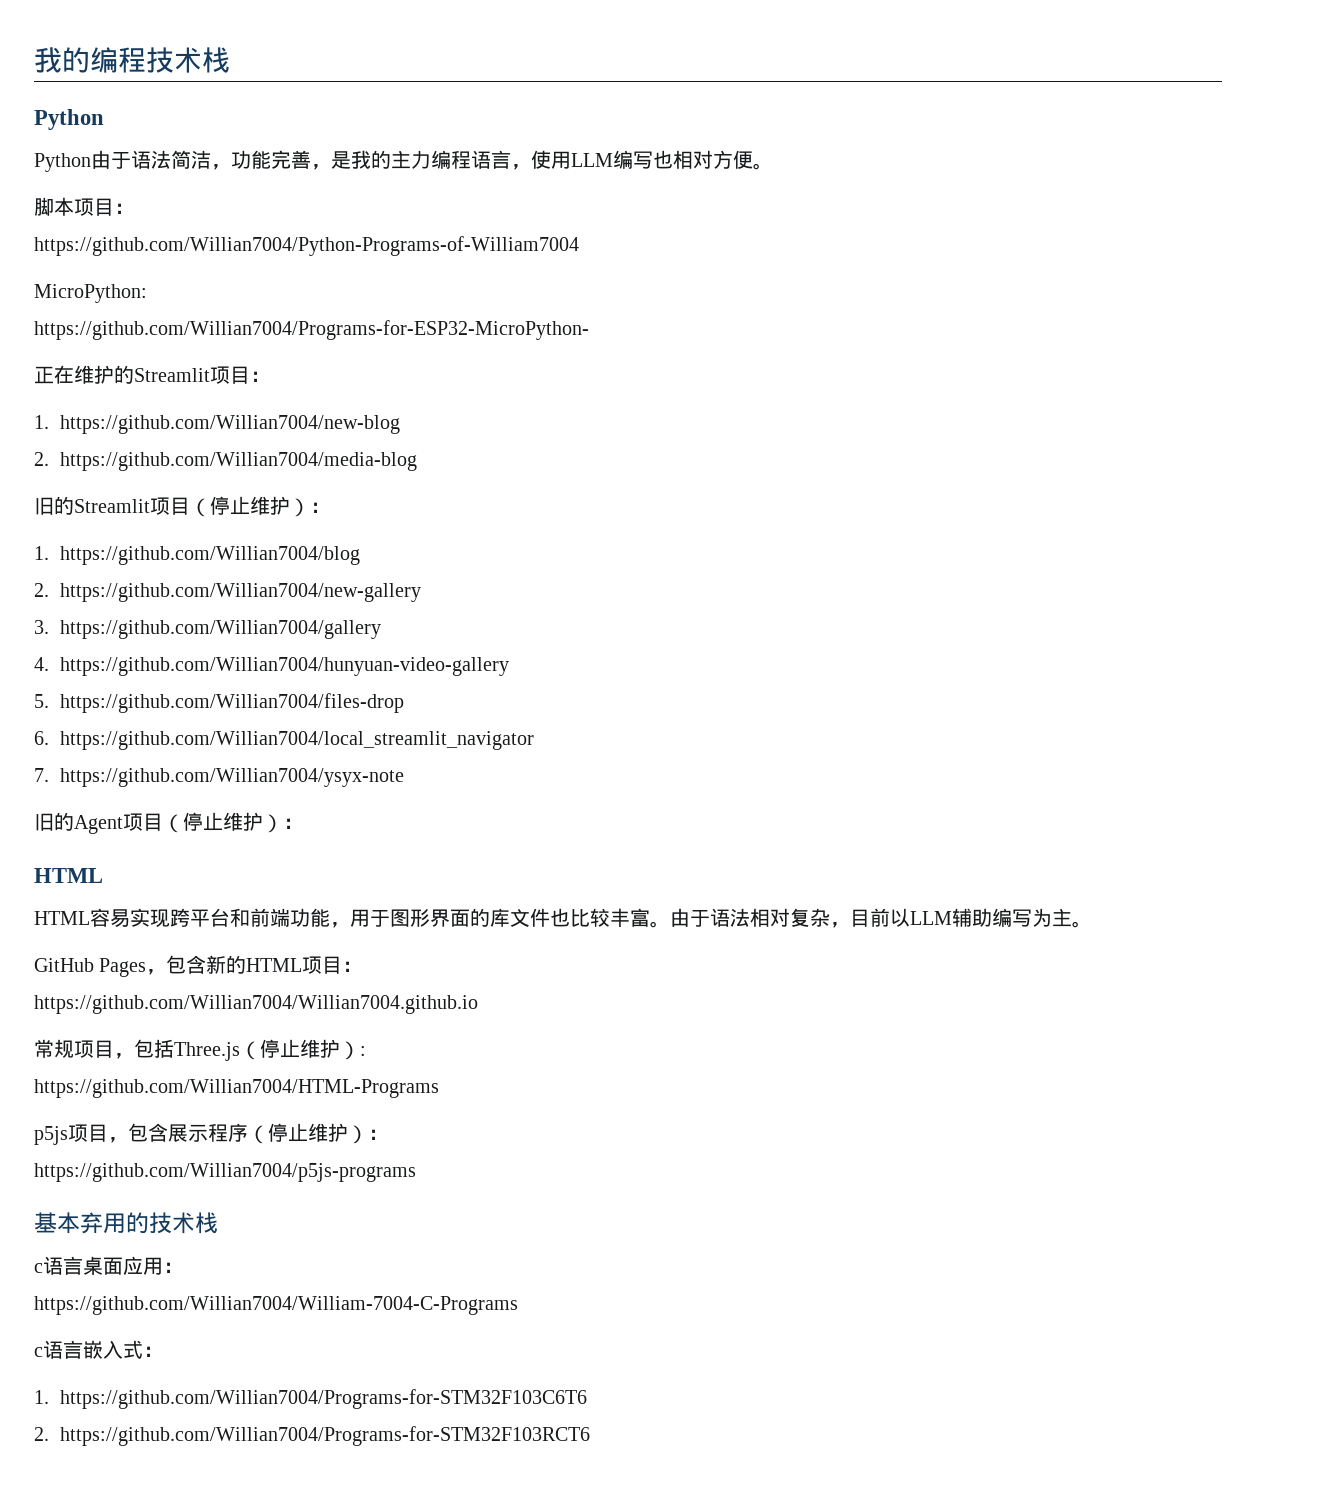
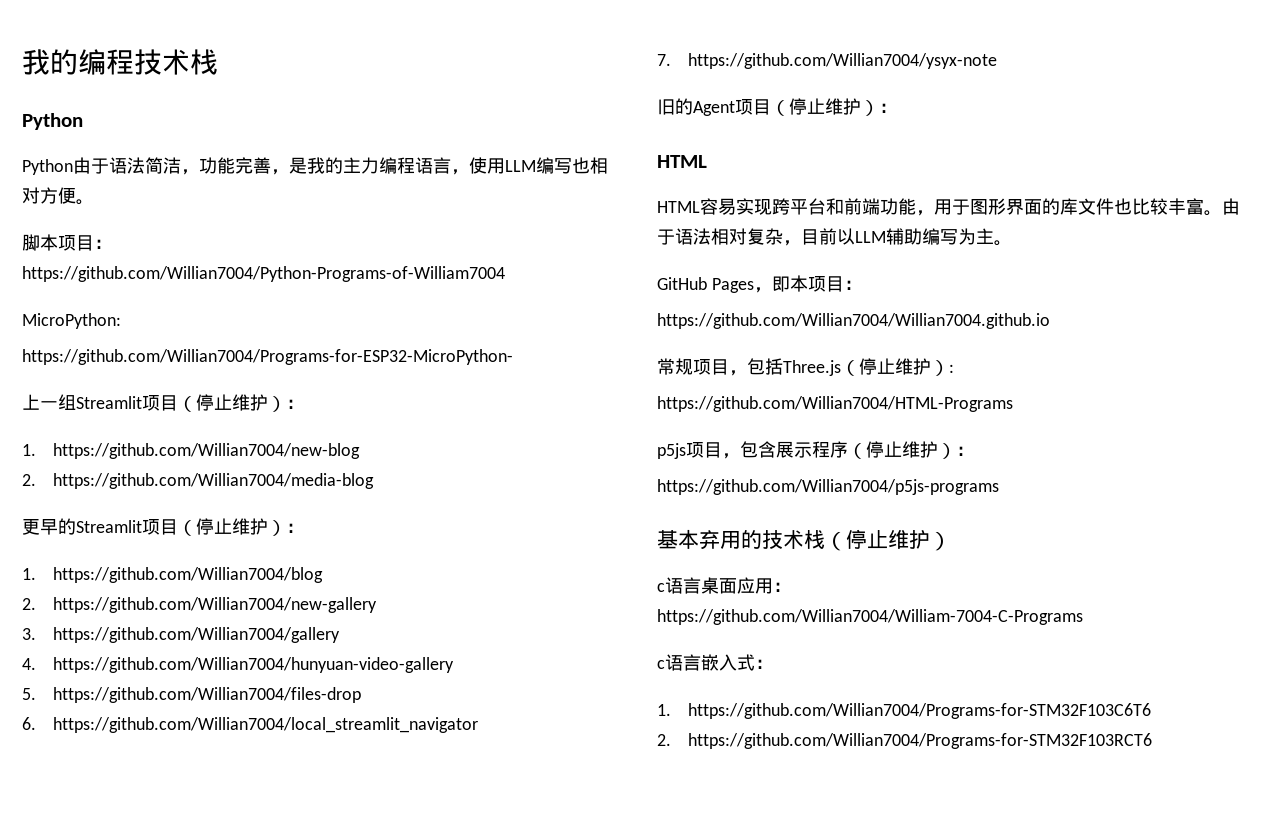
[34,365,250,384] 正在维护的Streamlit项目 -> [22,394,286,412] 上一组Streamlit项目（停止维护）
[34,497,54,515] 旧 -> [22,519,58,535] 更早
[166,955,303,974] 包含新的HTML -> [771,275,808,292] 即本
(218, 1223) none -> [825,529,951,551] （停止维护）

